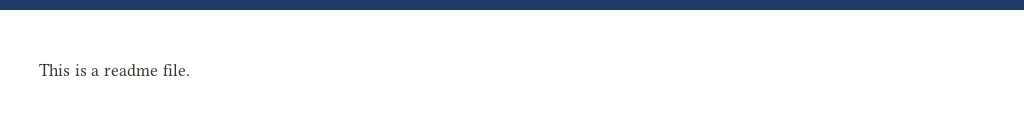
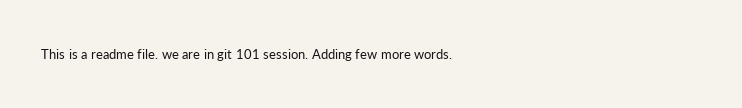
(190, 70) none -> [161,49,453,61] we are in git 101 session. Adding few more words.

